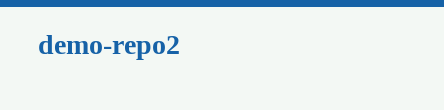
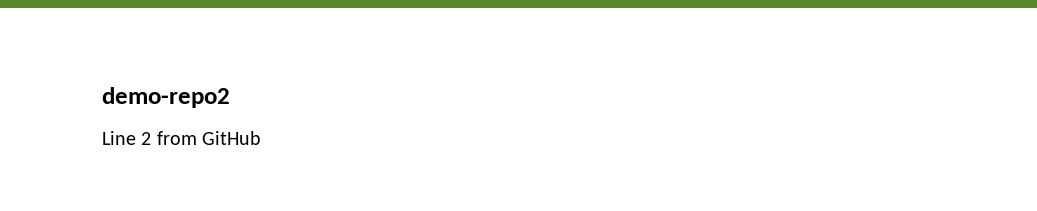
(180, 47) none -> [102,131,262,145] // Line 2 from GitHub

